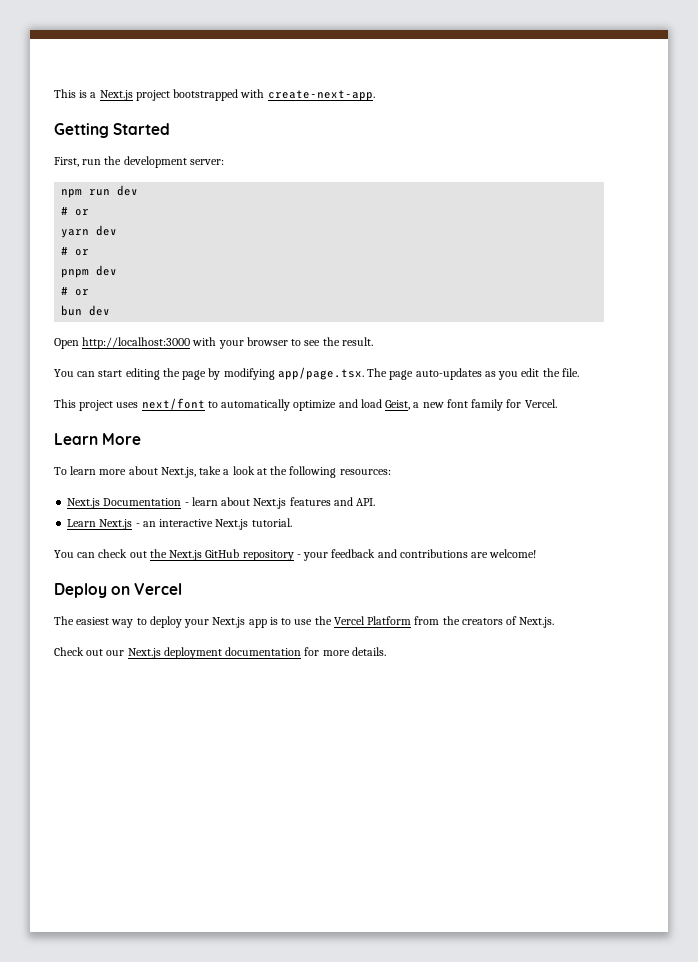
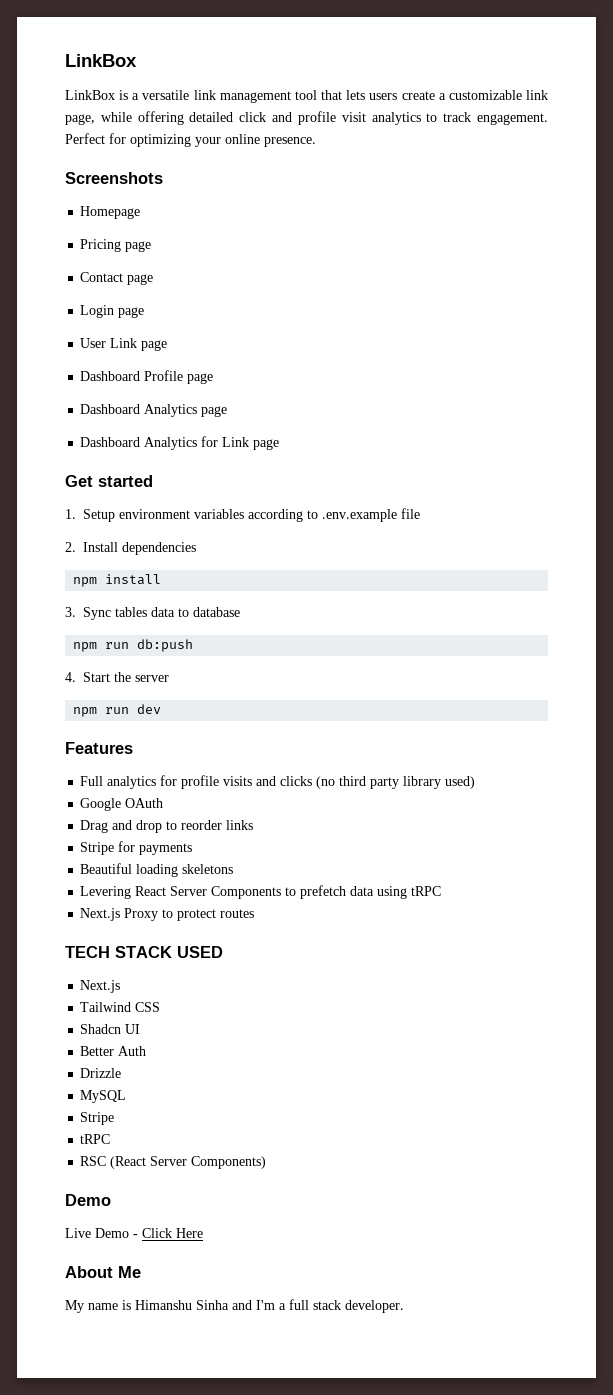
[54,89,375,101] [54,123,171,138] [54,156,224,168] [61,185,139,198] [61,206,90,216] [61,225,118,238] [61,246,90,256] [61,265,118,278] [61,286,90,296] [61,305,111,316] [54,337,373,349] [54,367,579,380] [54,398,557,411] [54,433,142,445] [54,466,391,478] [67,497,376,509] [67,518,292,530] [54,549,537,561] [54,583,183,598] [54,616,555,628] [54,647,386,659] This is a Next.js project bootstrapped with create-next-app. // Getting Started // First, run the development server: // npm run dev // # or // yarn dev // # or // pnpm dev // # or // bun dev // Open http://localhost:3000 with your browser to see the result. // You can start editing the page by modifying app/page.tsx. The page auto-updates as you edit the file. // This project uses next/font to automatically optimize and load Geist, a new font family for Vercel. // Learn More // To learn more about Next.js, take a look at the following resources: // Next.js Documentation - learn about Next.js features and API. // Learn Next.js - an interactive Next.js tutorial. // You can check out the Next.js GitHub repository - your feedback and contributions are welcome! // Deploy on Vercel // The easiest way to deploy your Next.js app is to use the Vercel Platform from the creators of Next.js. // Check out our Next.js deployment documentation for more details. -> [65,54,137,67] [65,90,548,103] [65,111,548,125] [65,133,316,147] [65,172,163,184] [80,206,141,219] [80,239,152,252] [80,272,154,285] [80,305,145,318] [80,338,168,351] [80,370,214,384] [80,404,228,417] [80,436,280,450] [65,475,153,487] [65,508,420,522] [65,542,196,555] [73,574,162,587] [65,607,240,620] [73,639,194,652] [65,672,169,682] [73,704,162,717] [65,742,133,754] [80,775,476,789] [80,798,164,811] [80,820,254,833] [80,841,193,855] [80,863,234,877] [80,885,442,899] [80,908,255,921] [65,946,223,958] [80,980,121,993] [80,1002,161,1012] [80,1024,141,1034] [80,1046,147,1056] [80,1068,122,1078] [80,1090,127,1103] [80,1112,115,1125] [80,1134,111,1144] [80,1156,267,1169] [65,1194,111,1206] [65,1228,203,1238] [65,1266,141,1278] [65,1299,404,1313] LinkBox // LinkBox is a versatile link management tool that lets users create a customizable link page, while offering detailed click and profile visit analytics to track engagement. Perfect for optimizing your online presence. // Screenshots // Homepage // Pricing page // Contact page // Login page // User Link page // Dashboard Profile page // Dashboard Analytics page // Dashboard Analytics for Link page // Get started // 1. Setup environment variables according to .env.example file // 2. Install dependencies // npm install // 3. Sync tables data to database // npm run db:push // 4. Start the server // npm run dev // Features // Full analytics for profile visits and clicks (no third party library used) // Google OAuth // Drag and drop to reorder links // Stripe for payments // Beautiful loading skeletons // Levering React Server Components to prefetch data using tRPC // Next.js Proxy to protect routes // TECH STACK USED // Next.js // Tailwind CSS // Shadcn UI // Better Auth // Drizzle // MySQL // Stripe // tRPC // RSC (React Server Components) // Demo // Live Demo - Click Here // About Me // My name is Himanshu Sinha and I'm a full stack developer.

